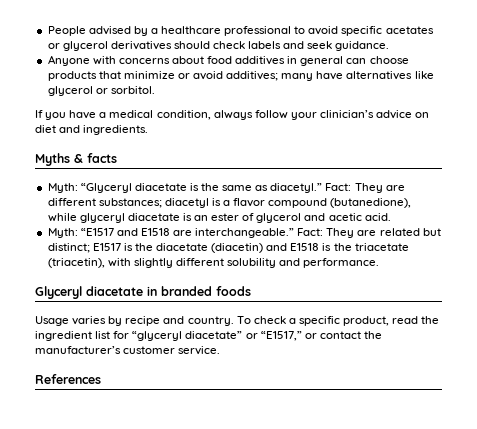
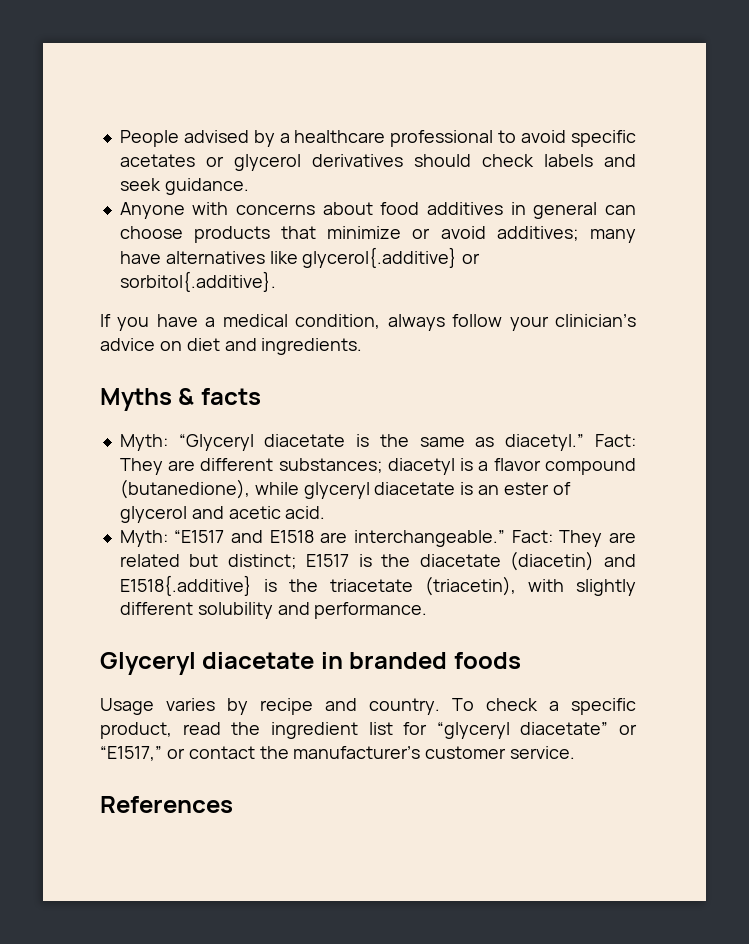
[47,86,155,96] glycerol or sorbitol. -> [302,247,481,268] [119,271,276,292] glycerol{.additive} or sorbitol{.additive}.
[290,243,320,251] E1518 -> [119,575,252,596] E1518{.additive}

